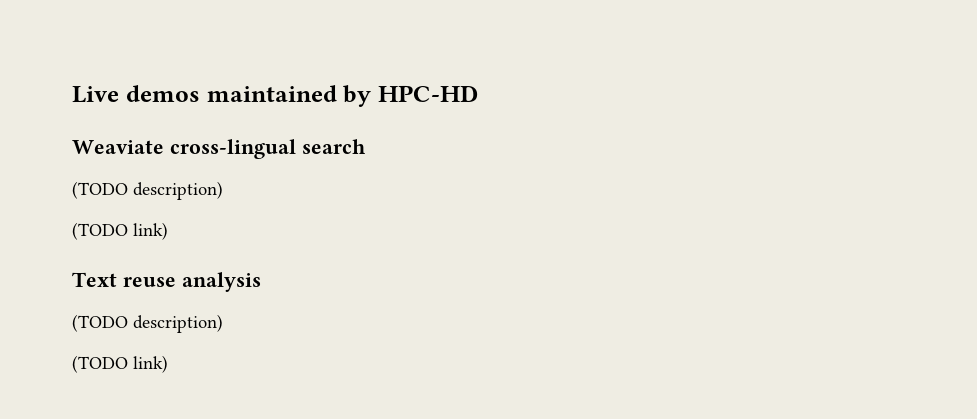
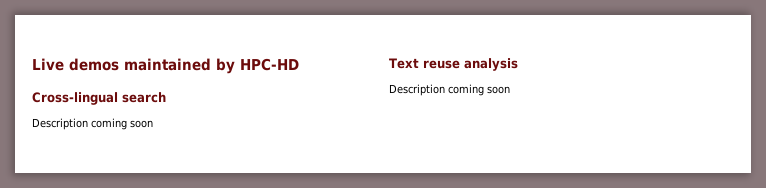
[72,139,296,159] Weaviate cross-lingual -> [32,92,118,105] Cross-lingual
[72,181,223,200] [72,222,168,240] (TODO description) // (TODO link) -> [32,118,153,130] Description coming soon
[72,314,223,333] [72,355,168,373] (TODO description) // (TODO link) -> [389,84,510,96] Description coming soon

